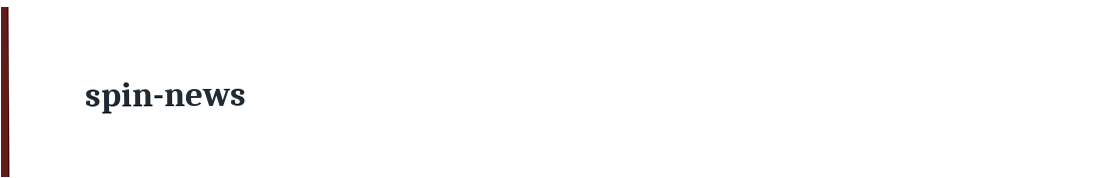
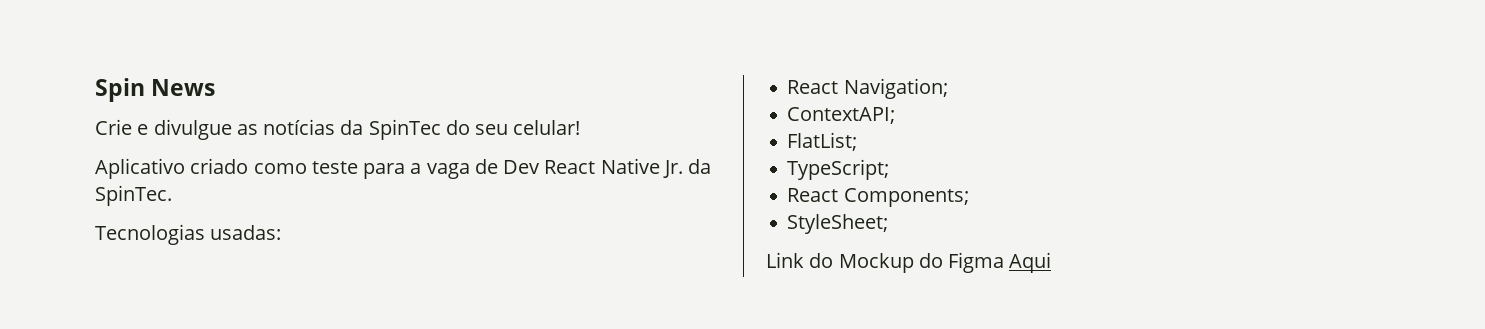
[84,81,247,114] spin-news -> [95,78,216,102] [95,119,581,140] [95,158,712,179] [95,185,172,206] [95,224,282,245] [787,78,948,99] [787,107,896,124] [787,132,858,151] [787,159,890,180] [787,188,969,207] [787,214,889,234] [766,252,1052,273] Spin News // Crie e divulgue as notícias da SpinTec do seu celular! // Aplicativo criado como teste para a vaga de Dev React Native Jr. da SpinTec. // Tecnologias usadas: // React Navigation; // ContextAPI; // FlatList; // TypeScript; // React Components; // StyleSheet; // Link do Mockup do Figma Aqui

